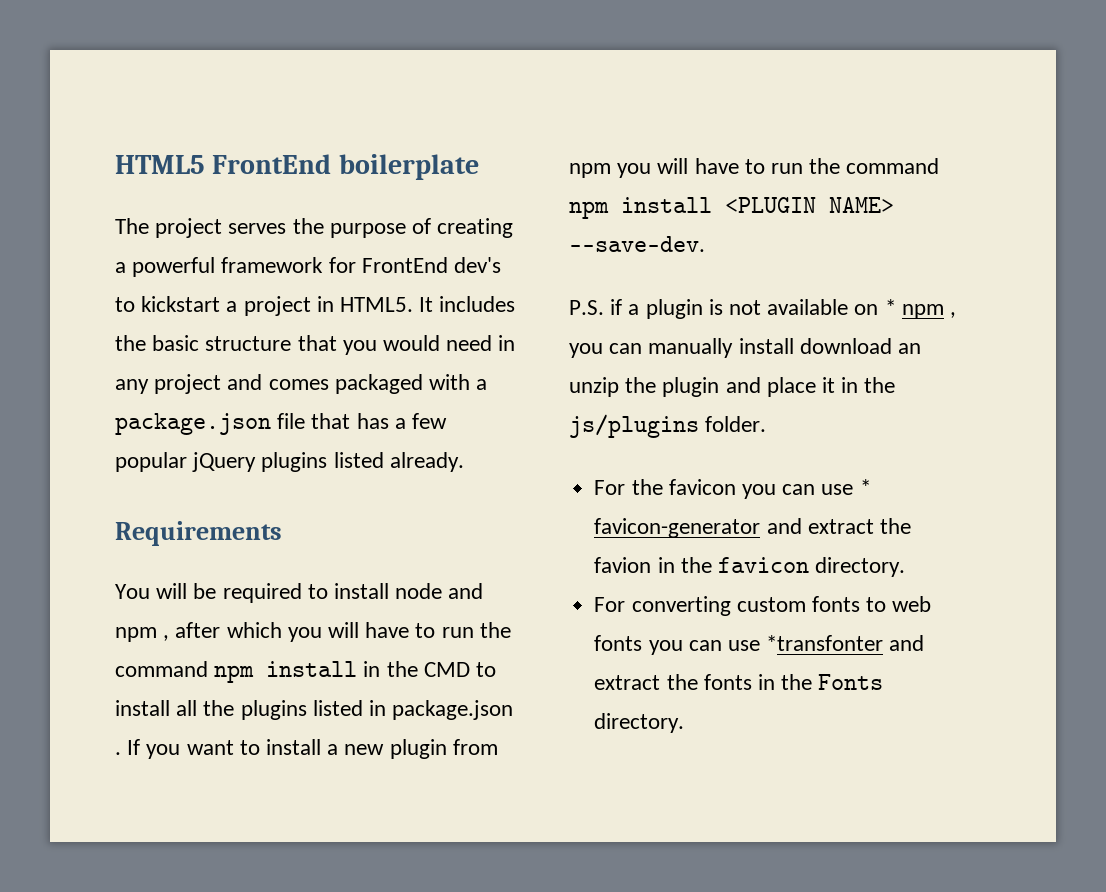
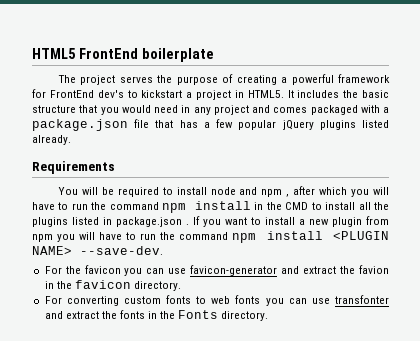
[569,299,957,319] [569,338,922,358] [569,377,896,397] [569,414,767,438] // P.S. if a plugin is not available on * npm , you can manually install download an unzip the plugin and place it in the js/plugins folder. -> (163, 250) none
[859,479,871,495] * -> (187, 271) none
[766,635,884,651] *transfonter -> [334,295,389,304] transfonter

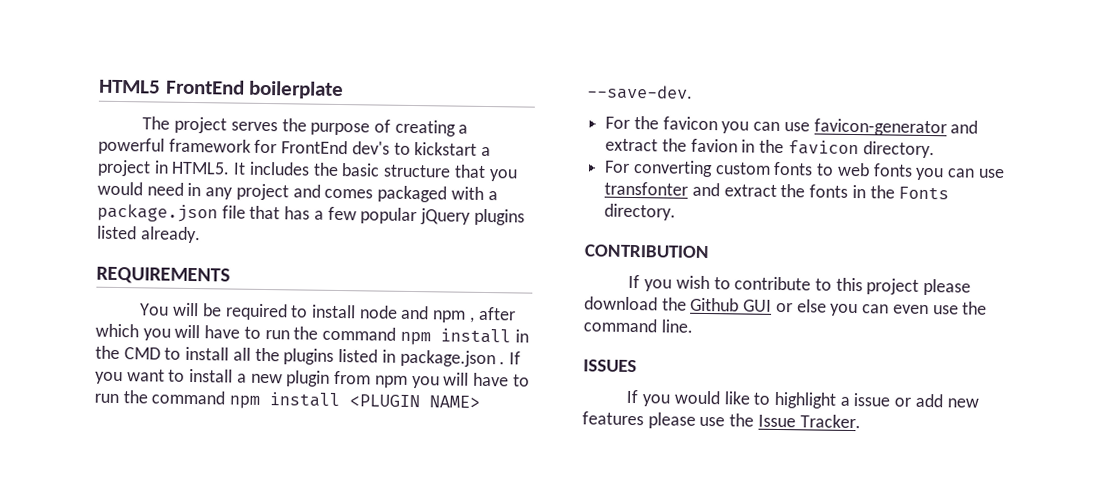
[32,161,115,174] Requirements -> [96,266,230,285] REQUIREMENTS
(269, 316) none -> [584,244,709,259] [628,274,972,296] [584,296,988,317] [583,318,693,333] [583,359,637,373] [626,389,979,409] [582,411,861,429] // CONTRIBUTION // If you wish to contribute to this project please download the Github GUI or else you can even use the command line. // ISSUES // If you would like to highlight a issue or add new features please use the Issue Tracker.

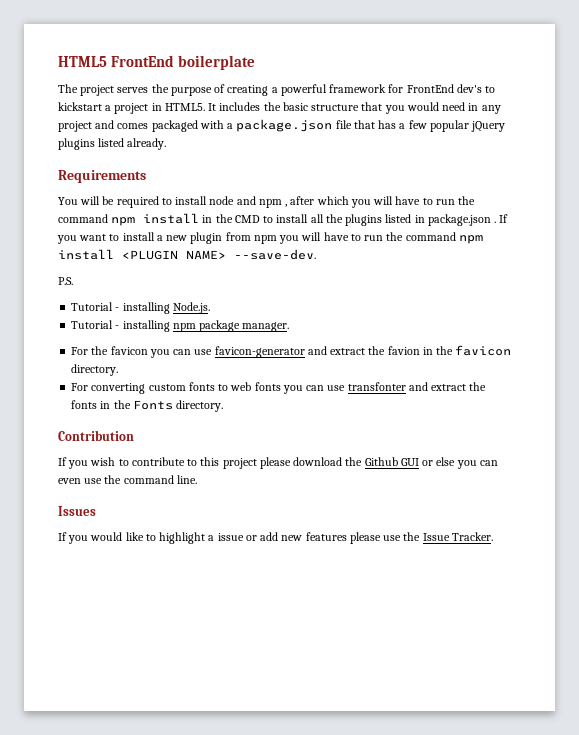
[96,266,230,285] REQUIREMENTS -> [58,170,146,183] Requirements
(693, 92) none -> [58,277,73,285] [71,302,210,314] [71,320,290,332] // P.S. // Tutorial - installing Node.js. // Tutorial - installing npm package manager.
[584,244,709,259] CONTRIBUTION -> [58,430,134,441] Contribution
[583,359,637,373] ISSUES -> [58,506,96,516] Issues

